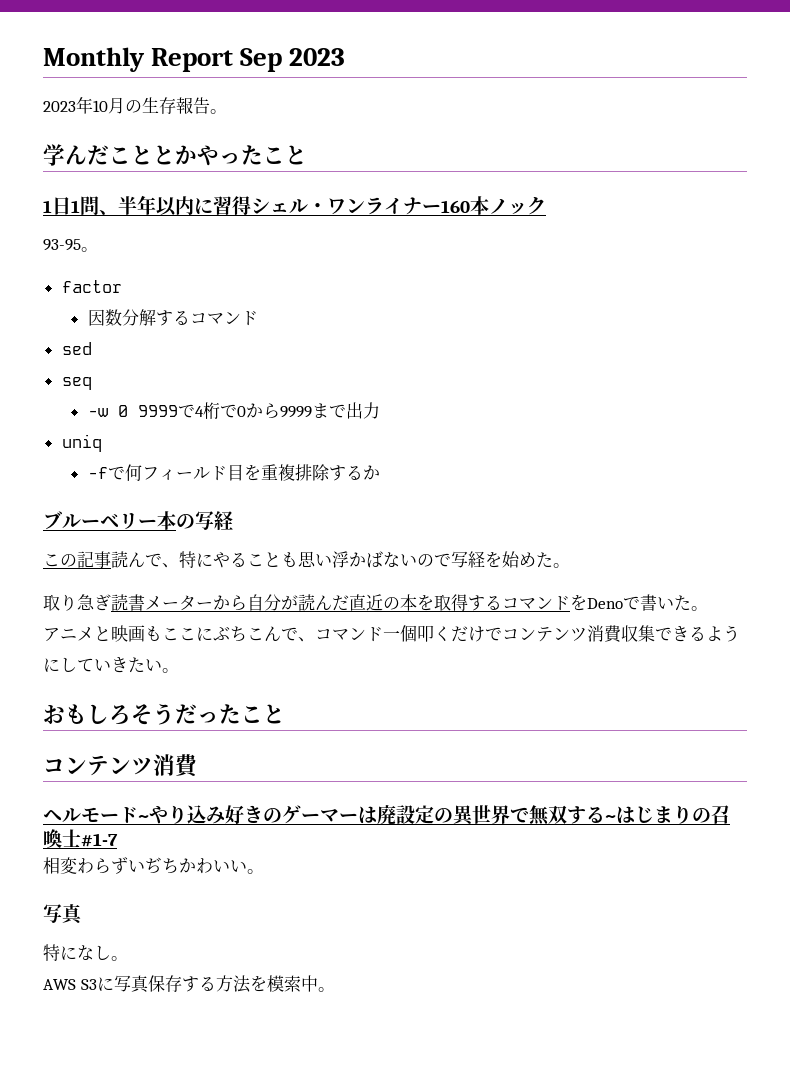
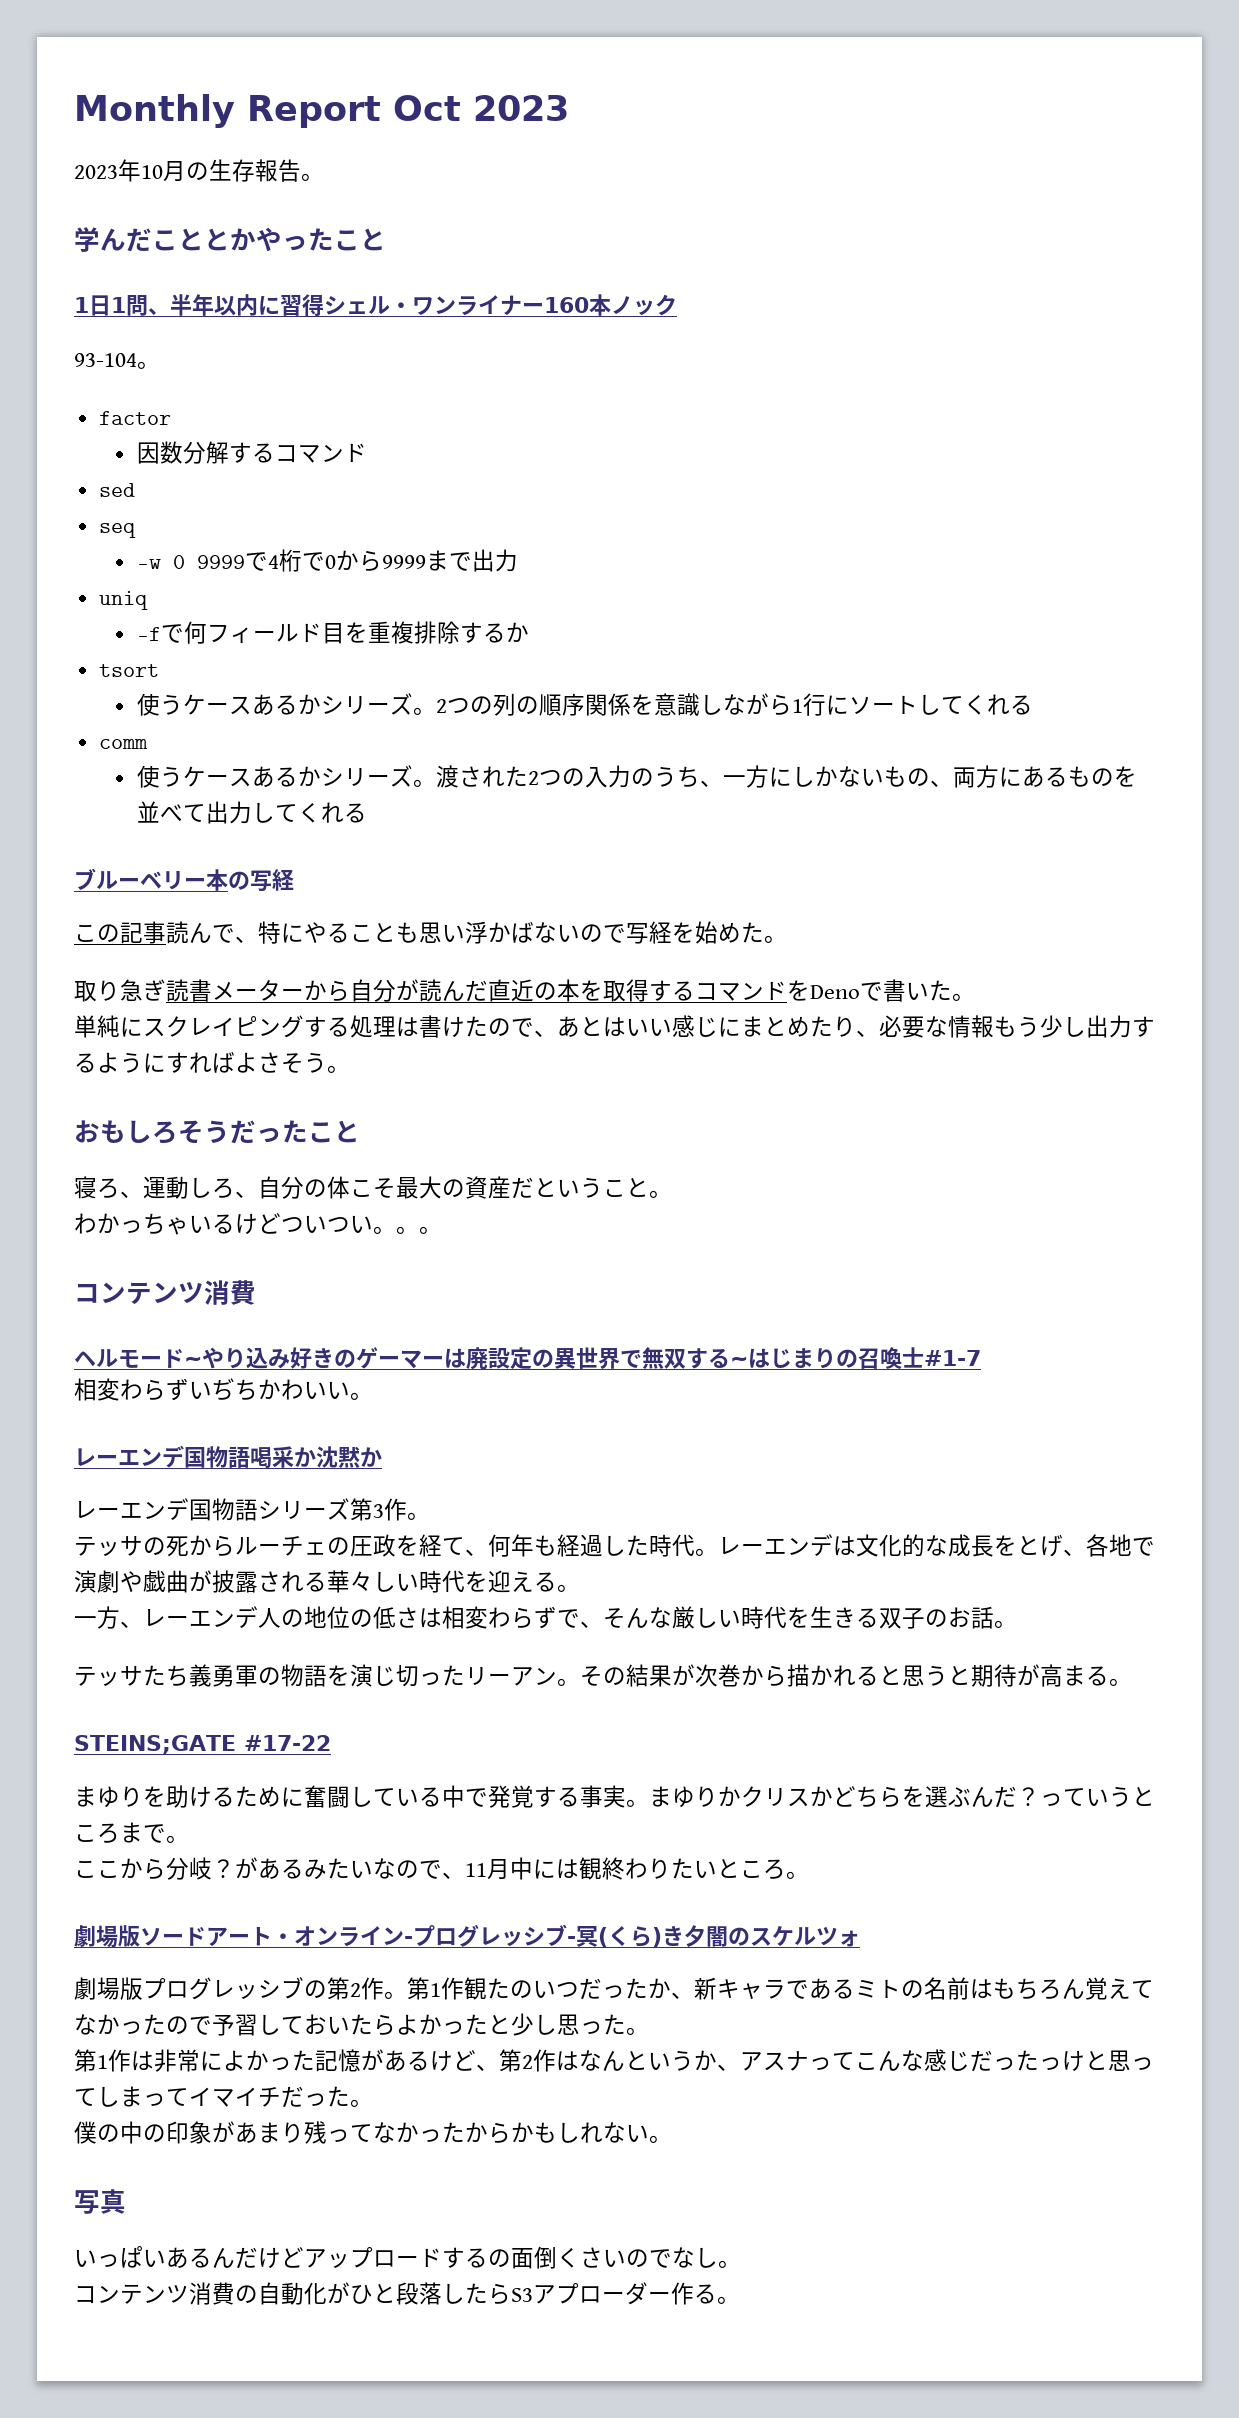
[240,48,283,72] Sep -> [393,95,461,121] Oct
[43,239,81,251] 93-95 -> [74,353,137,367] 93-104
(380, 472) none -> [98,664,159,677] [136,693,1033,716] [98,739,148,749] [136,765,1137,788] [136,801,367,824] // tsort // 使うケースあるかシリーズ。2つの列の順序関係を意識しながら1行にソートしてくれる // comm // 使うケースあるかシリーズ。渡された2つの入力のうち、一方にしかないもの、両方にあるものを並べて出力してくれる
[43,625,740,643] [43,657,162,673] アニメと映画もここにぶちこんで、コマンド一個叩くだけでコンテンツ消費収集できるようにしていきたい -> [74,1015,1155,1038] [74,1051,327,1074] 単純にスクレイピングする処理は書けたので、あとはいい感じにまとめたり、必要な情報もう少し出力するようにすればよさそう
(285, 714) none -> [74,1176,672,1199] [74,1213,442,1235] // 寝ろ、運動しろ、自分の体こそ最大の資産だということ。 // わかっちゃいるけどついつい。。。
[43,904,83,925] [43,944,128,962] [43,975,318,993] 写真 // 特になし。 // AWS S3に写真保存する方法を模索中 -> [74,1445,382,1468] [74,1498,430,1521] [74,1534,1155,1557] [74,1570,580,1593] [74,1606,1017,1629] [74,1664,1132,1687] [74,1735,331,1754] [74,1785,1155,1808] [74,1822,189,1844] [74,1857,809,1880] [74,1924,860,1948] [74,1977,1154,2000] [74,2013,649,2036] [74,2049,1154,2072] [74,2086,373,2108] [74,2121,672,2144] [74,2189,126,2214] [74,2246,741,2269] [74,2282,717,2305] レーエンデ国物語喝采か沈黙か // レーエンデ国物語シリーズ第3作。 // テッサの死からルーチェの圧政を経て、何年も経過した時代。レーエンデは文化的な成長をとげ、各地で演劇や戯曲が披露される華々しい時代を迎える。 // 一方、レーエンデ人の地位の低さは相変わらずで、そんな厳しい時代を生きる双子のお話。 // テッサたち義勇軍の物語を演じ切ったリーアン。その結果が次巻から描かれると思うと期待が高まる。 // STEINS;GATE #17-22 // まゆりを助けるために奮闘している中で発覚する事実。まゆりかクリスかどちらを選ぶんだ？っていうところまで。 // ここから分岐？があるみたいなので、11月中には観終わりたいところ。 // 劇場版ソードアート・オンライン-プログレッシブ-冥(くら)き夕闇のスケルツォ // 劇場版プログレッシブの第2作。第1作観たのいつだったか、新キャラであるミトの名前はもちろん覚えてなかったので予習しておいたらよかったと少し思った。 // 第1作は非常によかった記憶があるけど、第2作はなんというか、アスナってこんな感じだったっけと思ってしまってイマイチだった。 // 僕の中の印象があまり残ってなかったからかもしれない。 // 写真 // いっぱいあるんだけどアップロードするの面倒くさいのでなし。 // コンテンツ消費の自動化がひと段落したらS3アプローダー作る

